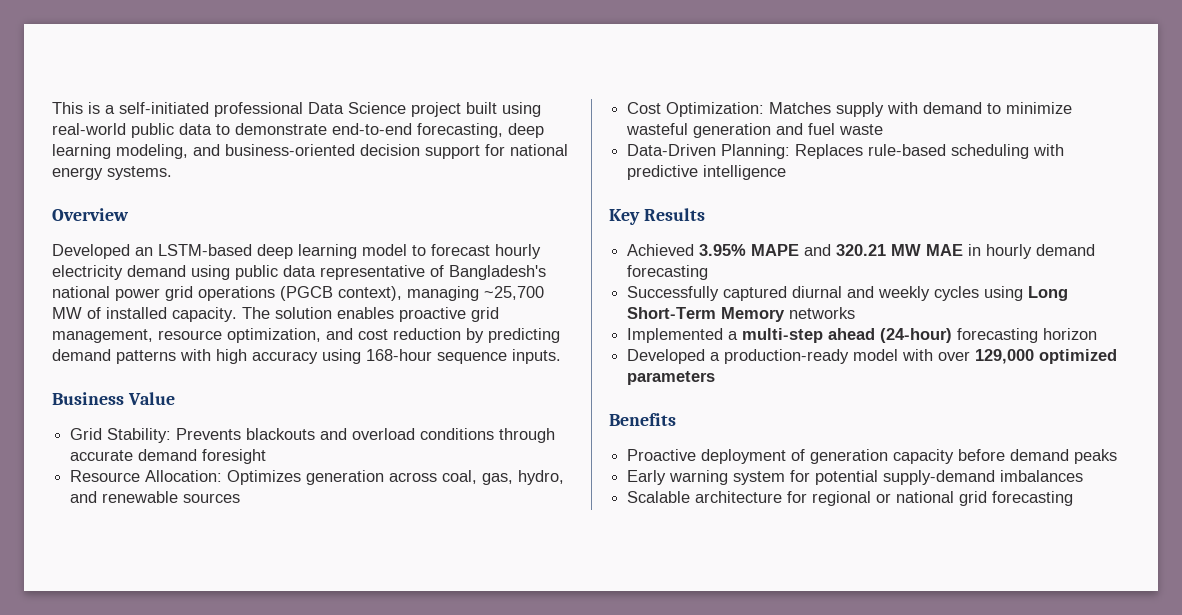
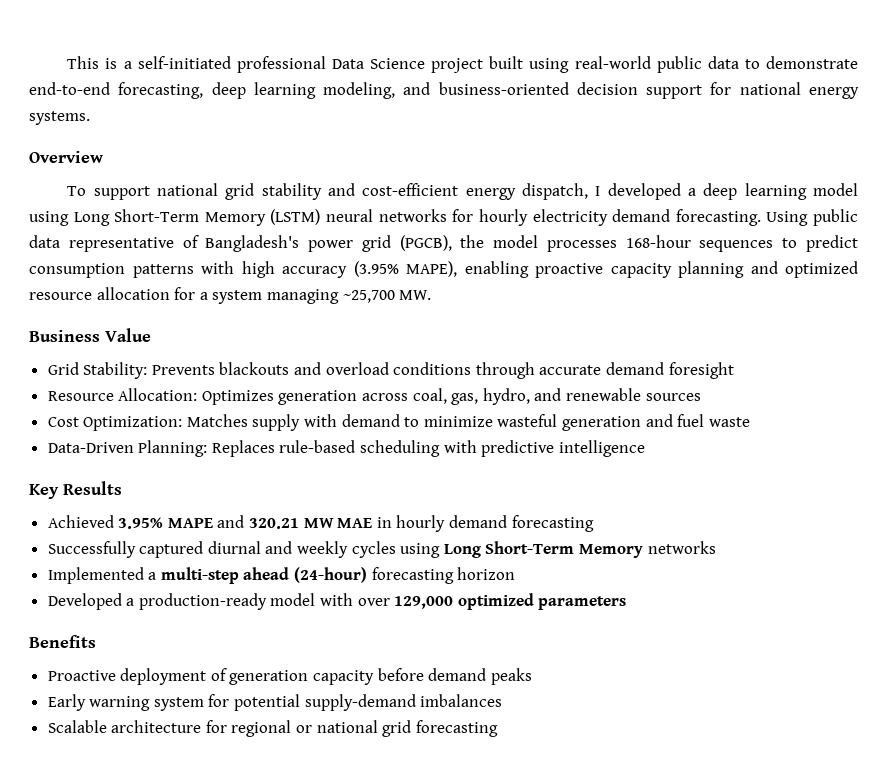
[52,244,490,259] Developed an LSTM-based deep learning model to forecast -> [67,183,859,200] [29,209,474,226] To support national grid stability and cost-efficient energy dispatch, I developed a deep learning model using Long Short-Term Memory (LSTM) neural networks for
[191,265,230,280] using -> [675,209,809,226] forecasting. Using
[52,286,110,298] national -> (300, 243) none
[198,286,544,301] [52,307,499,322] [52,328,560,343] [52,349,561,364] operations (PGCB context), managing ~25,700 MW of installed capacity. The solution enables proactive grid management, resource optimization, and cost reduction by predicting demand patterns with high accuracy using 168-hour sequence inputs. -> [399,235,858,252] [29,261,858,278] [29,287,432,304] (PGCB), the model processes 168-hour sequences to predict consumption patterns with high accuracy (3.95% MAPE), enabling proactive capacity planning and optimized resource allocation for a system managing ~25,700 MW.

